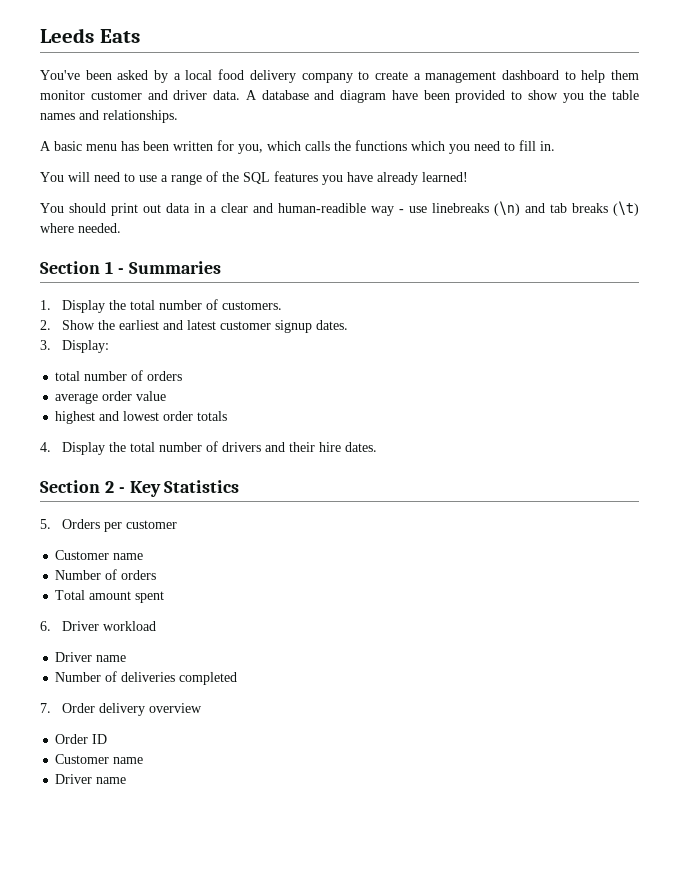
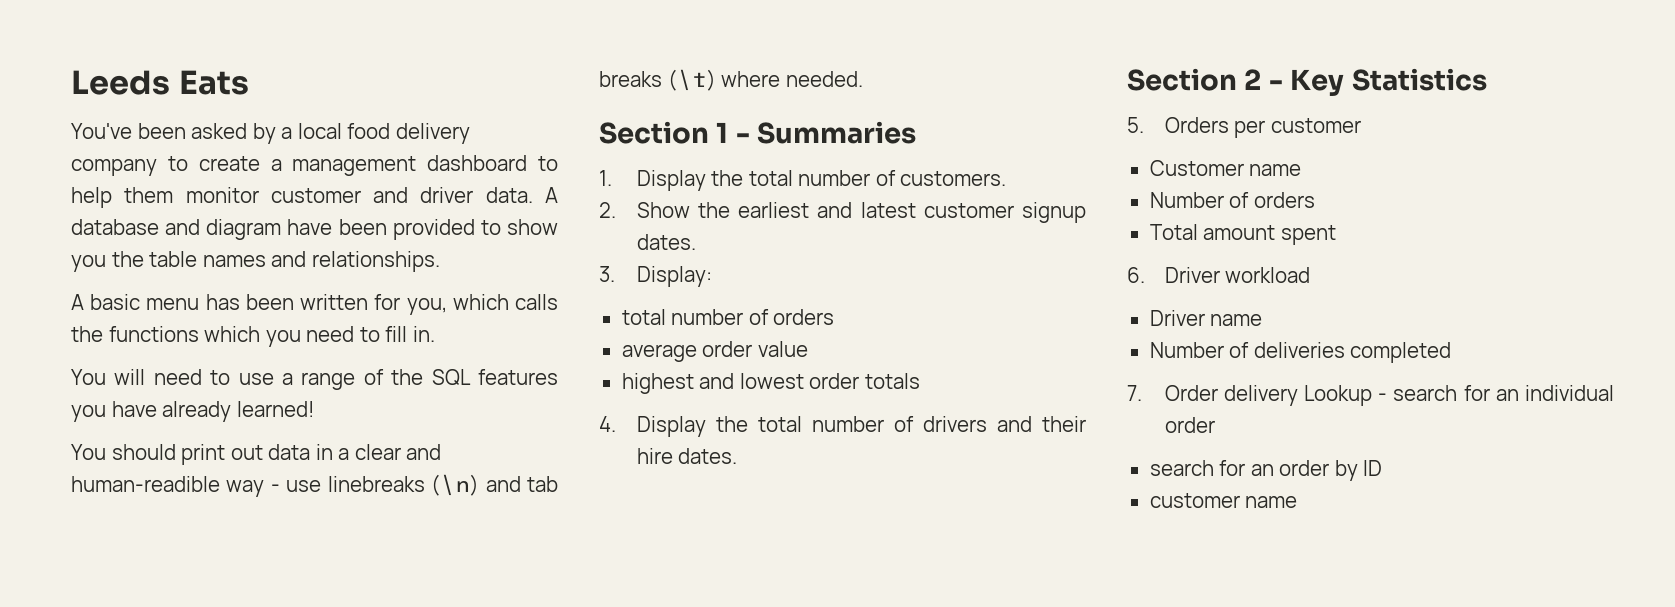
[148,703,202,713] [55,734,89,744] overview // Order -> [1303,385,1614,406] [1164,417,1215,433] [1149,460,1358,481] Lookup - search for an individual order // search for an order by
[55,754,144,764] [55,774,127,784] Customer name // Driver name -> [1149,493,1298,508] customer name

